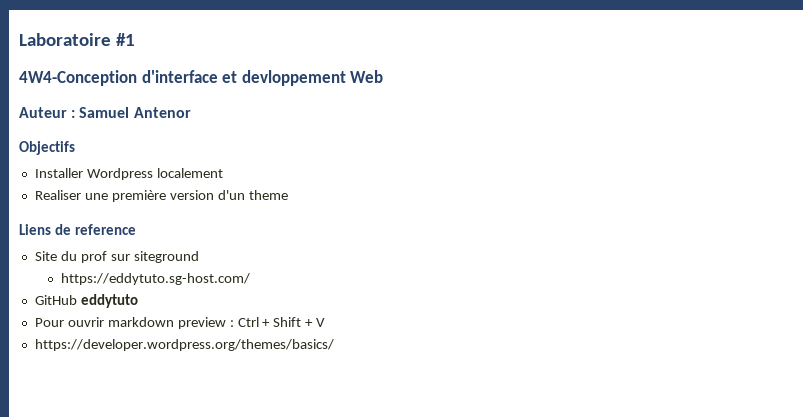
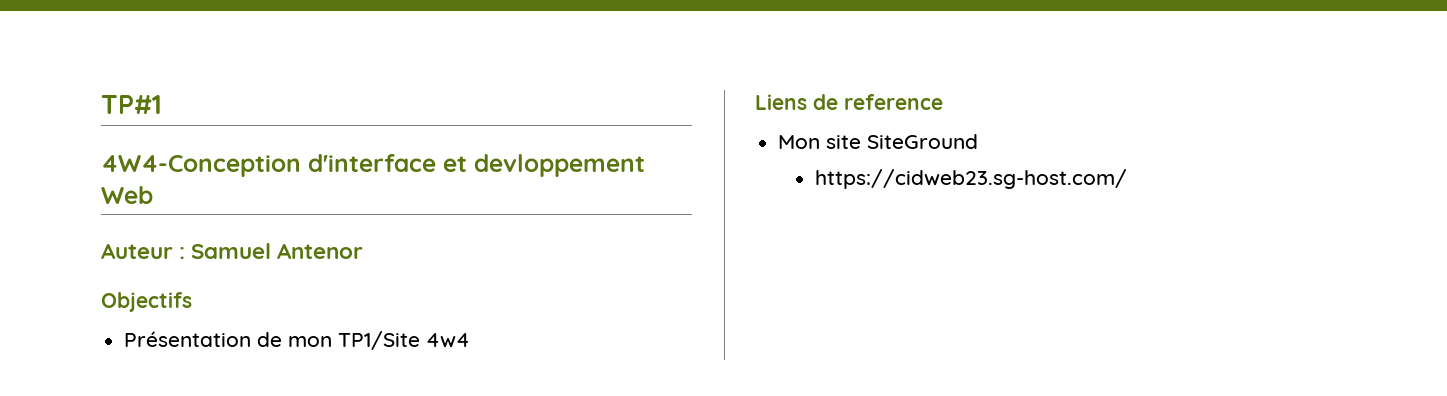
[19,33,135,46] Laboratoire #1 -> [101,95,162,114] TP#1
[34,168,223,180] [34,190,288,202] [19,224,136,235] [34,251,199,263] [60,273,250,285] [34,294,138,308] [34,317,326,329] [34,339,334,351] Installer Wordpress localement // Realiser une première version d'un theme // Liens de reference // Site du prof sur siteground // https://eddytuto.sg-host.com/ // GitHub eddytuto // Pour ouvrir markdown preview : Ctrl + Shift + V // https://developer.wordpress.org/themes/basics/ -> [124,331,471,350] [755,94,943,110] [778,134,979,149] [814,169,1127,189] Présentation de mon TP1/Site 4w4 // Liens de reference // Mon site SiteGround // https://cidweb23.sg-host.com/

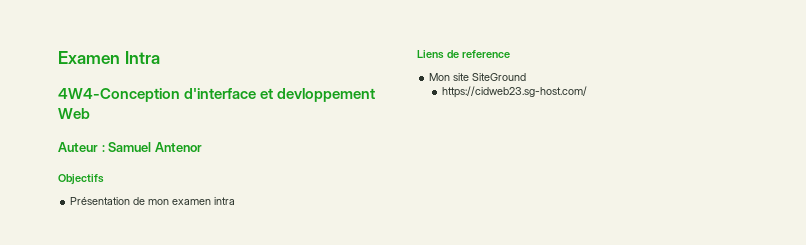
[101,95,162,114] TP#1 -> [58,51,160,64] Examen Intra
[338,331,471,350] TP1/Site 4w4 -> [172,197,236,205] examen intra

